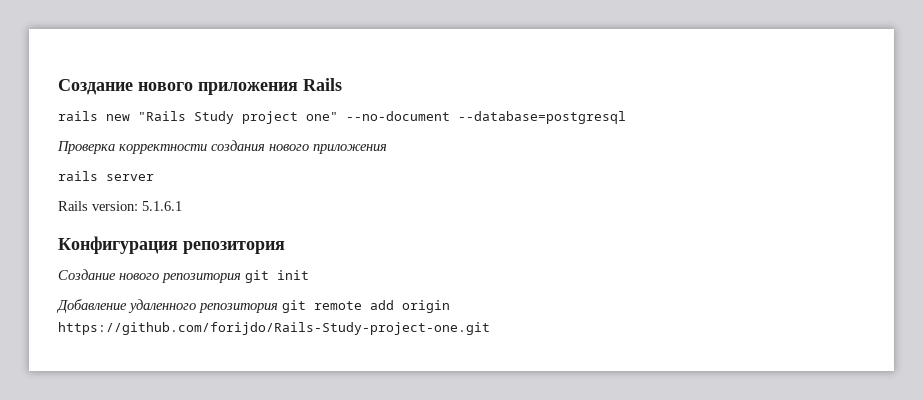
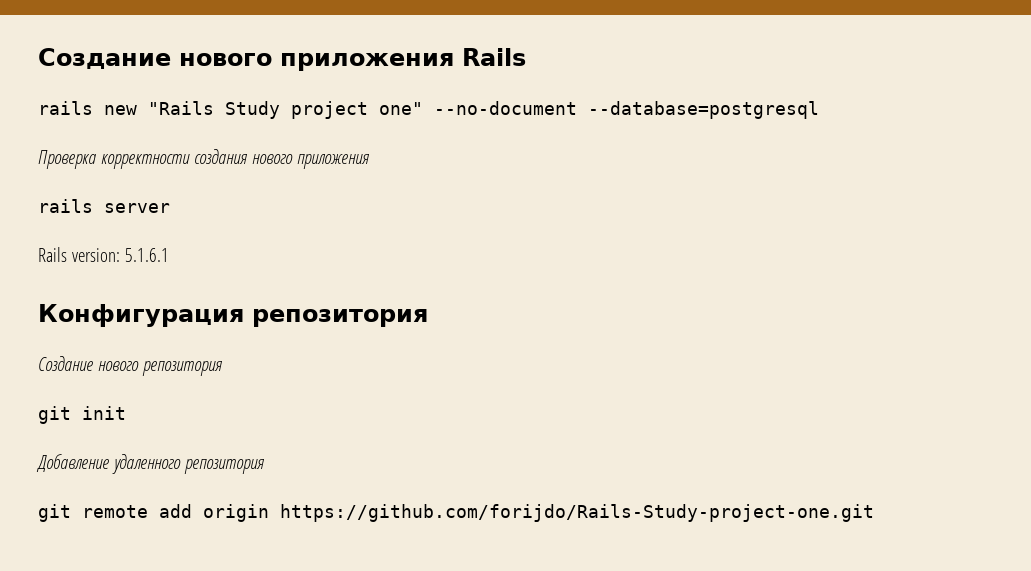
(241, 278) none -> (223, 368) //
(278, 308) none -> (265, 466) //

